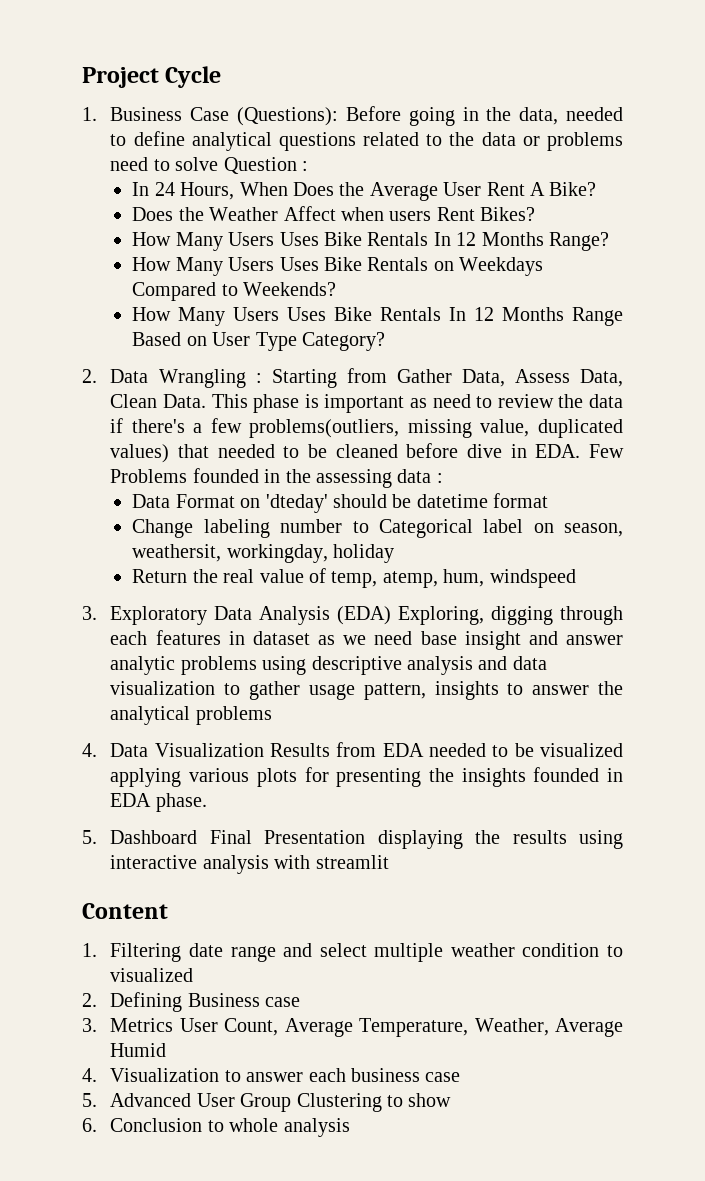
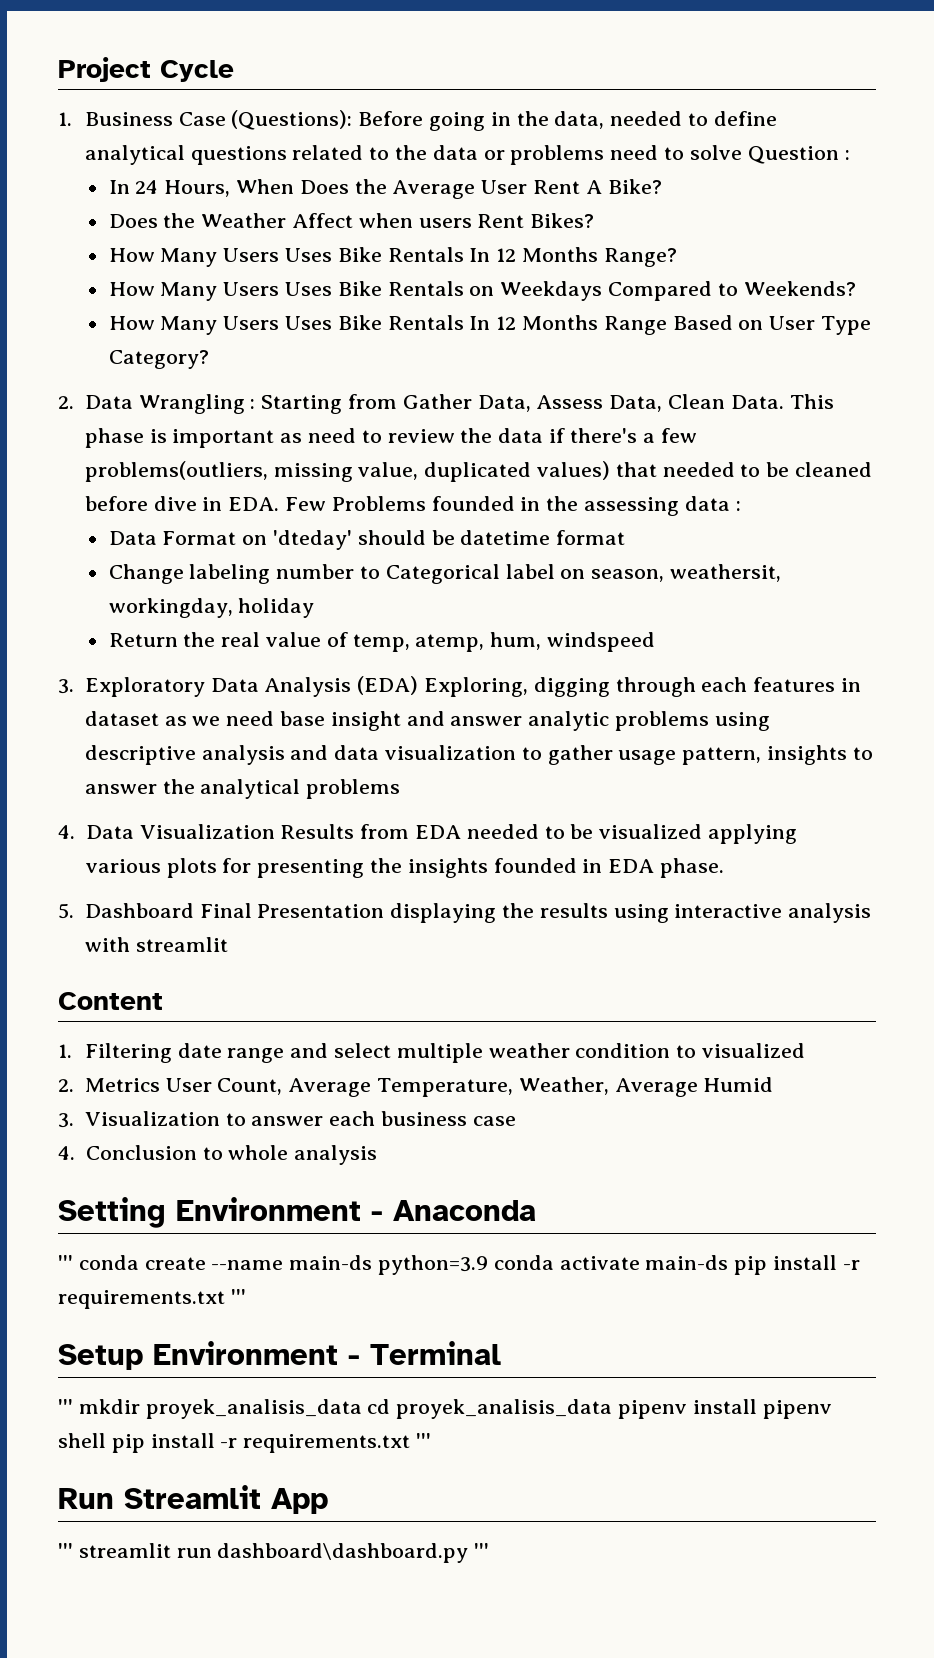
[110,992,301,1012] [82,1018,97,1032] Defining Business case // 3. -> (74, 1085) none
[82,1068,97,1082] 4. -> [58,1113,74,1128] 3.
[82,1093,452,1112] [82,1118,350,1137] 5. Advanced User Group Clustering to show // 6. Conclusion to whole analysis -> [58,1145,378,1165] [58,1197,536,1228] [58,1255,860,1275] [58,1289,246,1309] [58,1341,501,1370] [58,1399,832,1419] [58,1433,432,1453] [58,1485,328,1514] [58,1543,490,1563] 4. Conclusion to whole analysis // Setting Environment - Anaconda // ''' conda create --name main-ds python=3.9 conda activate main-ds pip install -r requirements.txt ''' // Setup Environment - Terminal // ''' mkdir proyek_analisis_data cd proyek_analisis_data pipenv install pipenv shell pip install -r requirements.txt ''' // Run Streamlit App // ''' streamlit run dashboard\dashboard.py '''

